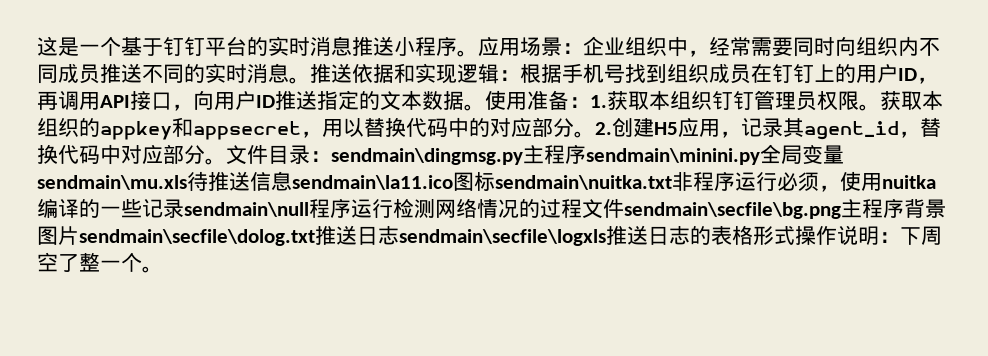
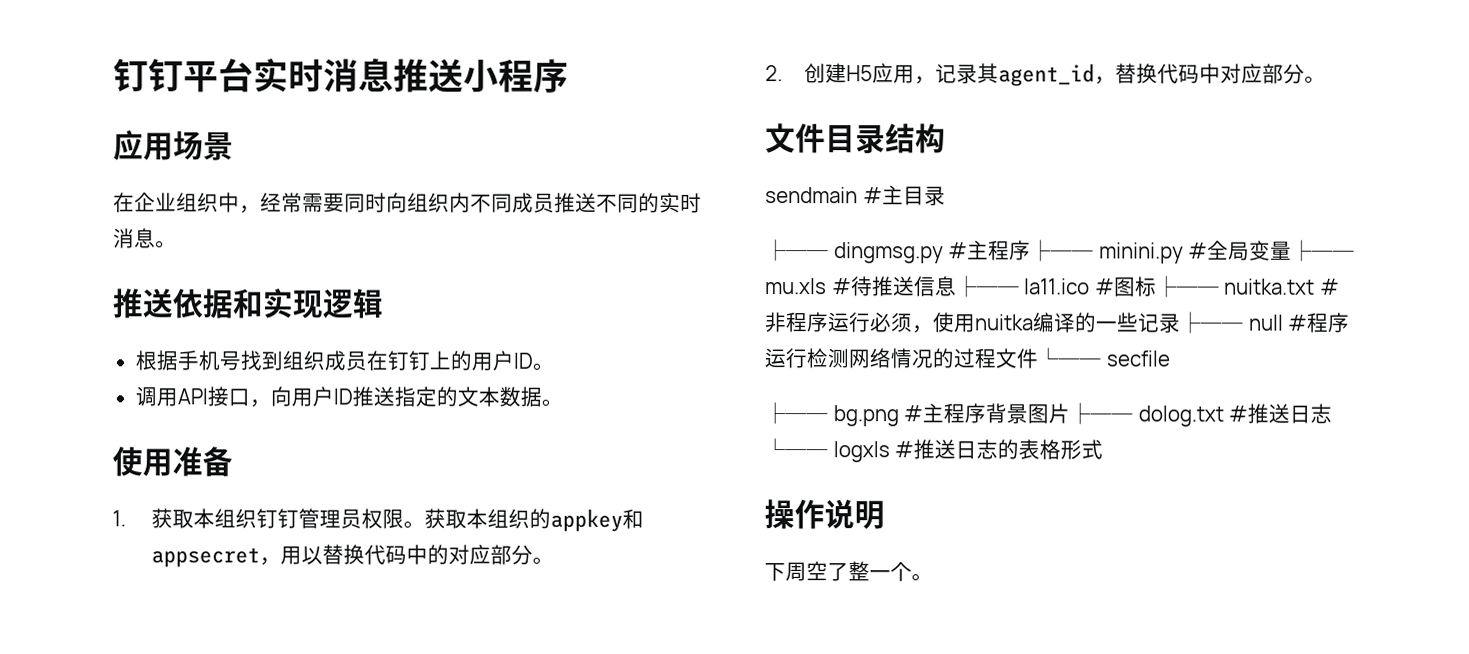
[37,36,163,56] 这是一个基于 -> (113, 75) none
[247,37,268,56] 的 -> (254, 75) none
[457,50,478,57] 。 -> (569, 75) //
[562,43,583,54] ： -> [113,192,135,213] // 在
(310, 80) none -> (177, 244) //
[499,70,520,81] ： -> (384, 303) //
[917,77,938,84] [37,91,58,110] ，再 -> [531,362,554,371] 。 //
(485, 107) none -> (563, 402) //
[569,97,590,108] ： -> (233, 461) //
(595, 134) none -> (554, 560) //
(226, 161) none -> (1326, 79) //
[310,144,844,165] [37,171,672,191] ：sendmain\dingmsg.py主程序sendmain\minini.py全局变量sendmain\mu.xls待推送信息sendmain\la11.ico图标sendmain\nuitka.txt -> [885,123,946,154] [765,185,946,206] [765,239,1356,264] [765,275,1340,298] 结构 // sendmain #主目录 // ├── dingmsg.py #主程序├── minini.py #全局变量├── mu.xls #待推送信息├── la11.ico #图标├── nuitka.txt #
[184,202,309,217] sendmain\null -> [1179,311,1309,334] ├── null #
[624,198,946,219] [37,225,606,246] sendmain\secfile\bg.png主程序背景图片sendmain\secfile\dolog.txt推送日志sendmain\secfile\logxls -> [1037,347,1170,367] [764,402,1333,427] [764,438,915,463] └── secfile // ├── bg.png #主程序背景图片├── dolog.txt #推送日志└── logxls #
(795, 235) none -> (1104, 449) //
[879,232,900,243] ： -> (885, 515) //

